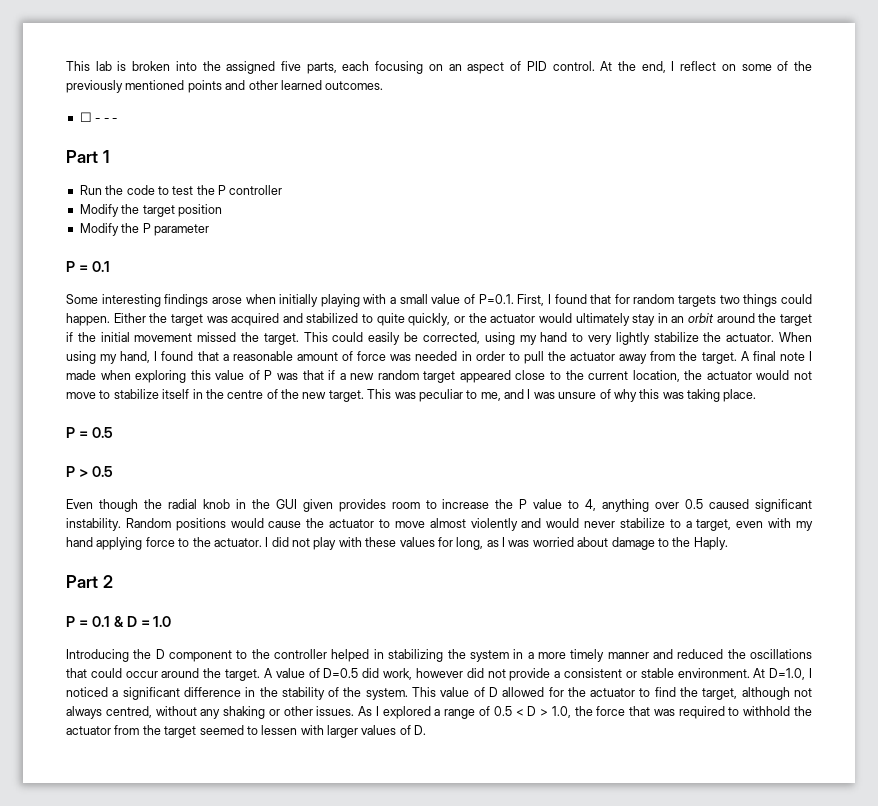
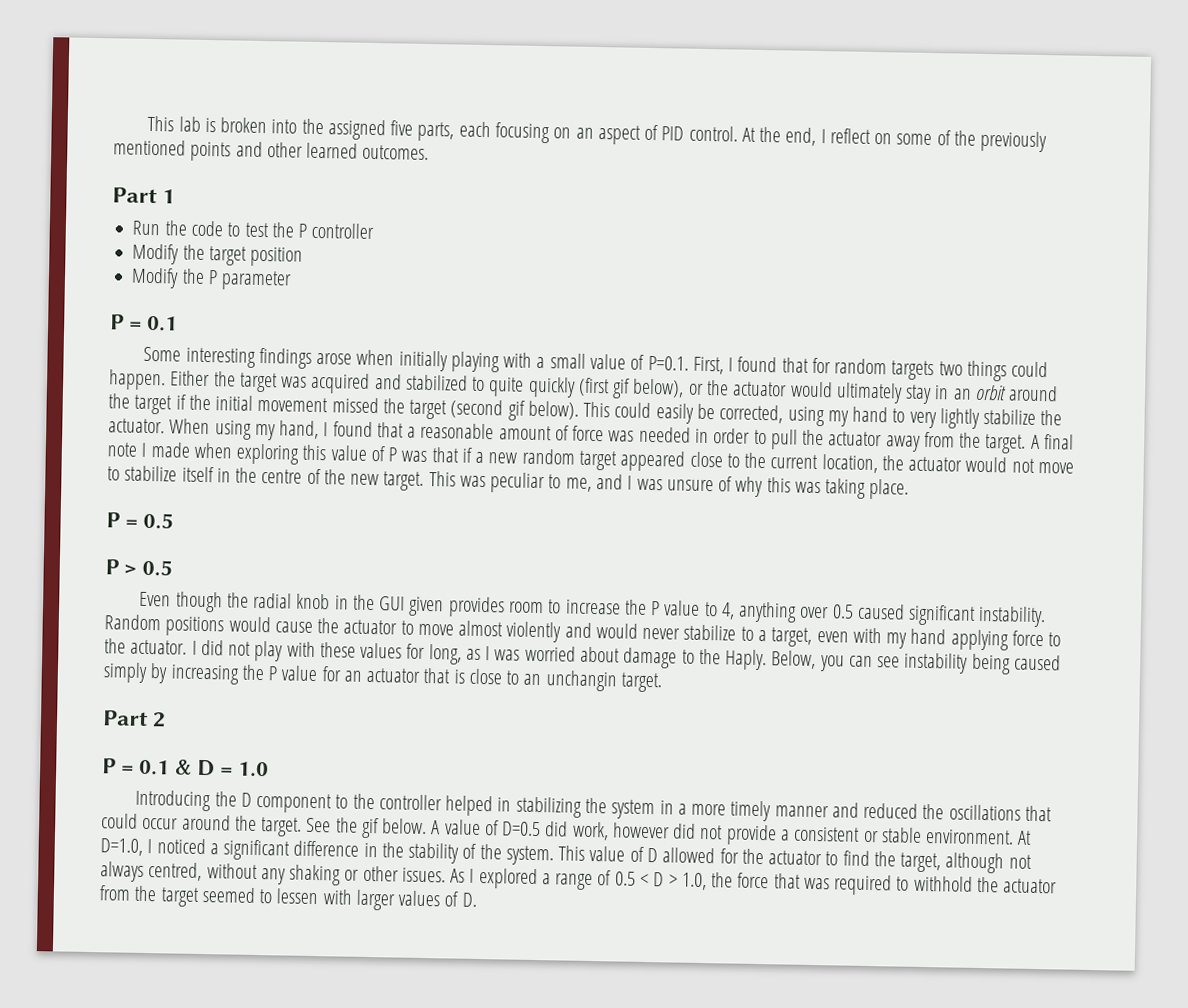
[79,112,117,122] // ☐ - - - -> (430, 152) none
[408,313,451,326] quickly, -> [527,376,685,399] quickly (first gif below),
[263,333,299,345] target. -> [409,399,579,421] target (second gif below).
(728, 543) none -> [771,650,1061,675] [103,662,662,693] Below, you can see instability being caused simply by increasing the P value for an actuator that is close to an unchangin target.
(261, 675) none -> [306,817,428,839] See the gif below.

